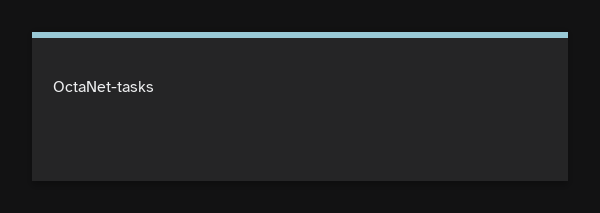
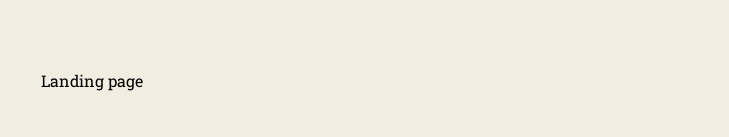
[53,81,154,92] OctaNet-tasks -> [41,74,144,91] Landing page

